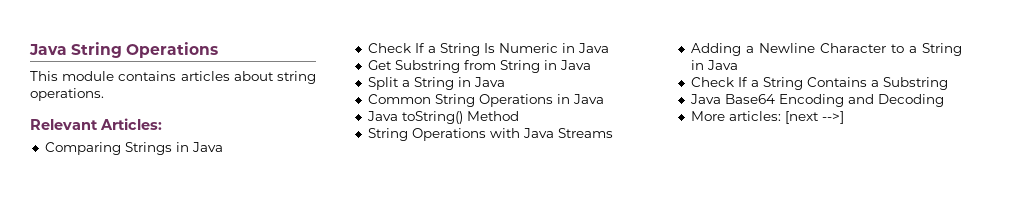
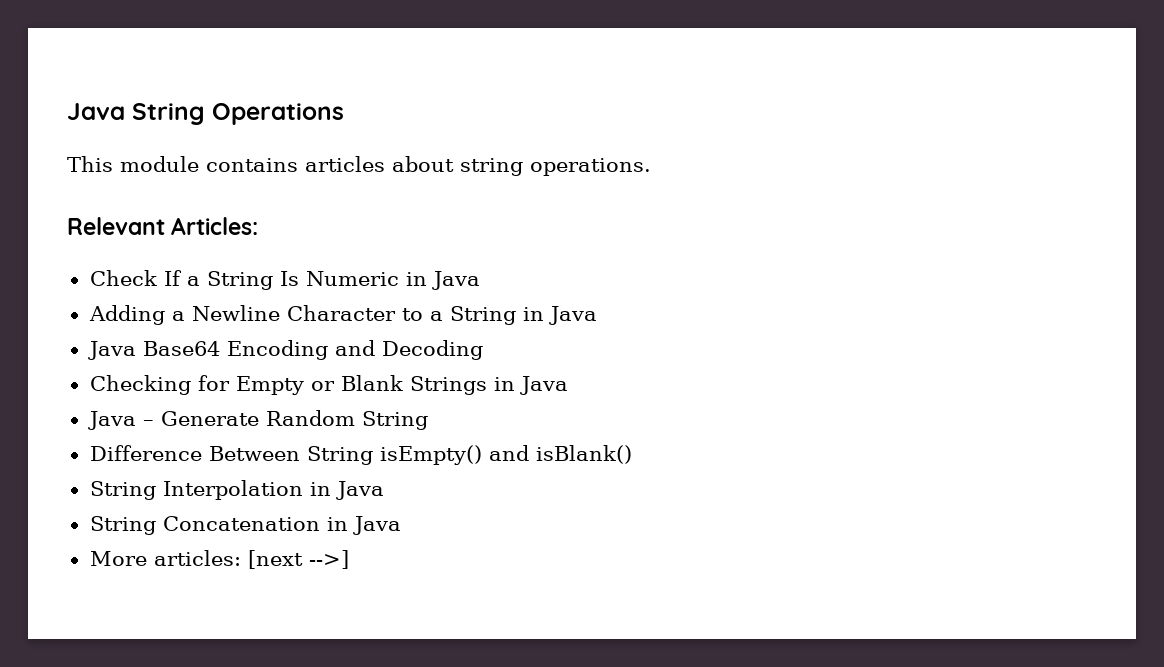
[44,142,223,155] // Comparing Strings in Java -> (259, 226) none
[367,60,591,73] [367,77,505,90] [367,94,604,107] [366,111,519,124] [367,128,613,141] // Get Substring from String in Java // Split a String in Java // Common String Operations in Java // Java toString() Method // String Operations with Java Streams -> (480, 280) none
[690,77,948,90] // Check If a String Contains a Substring -> (597, 315) none
(944, 100) none -> [89,375,568,395] [87,410,428,430] [89,445,632,465] [89,480,384,500] [89,516,401,535] // Checking for Empty or Blank Strings in Java // Java – Generate Random String // Difference Between String isEmpty() and isBlank() // String Interpolation in Java // String Concatenation in Java

